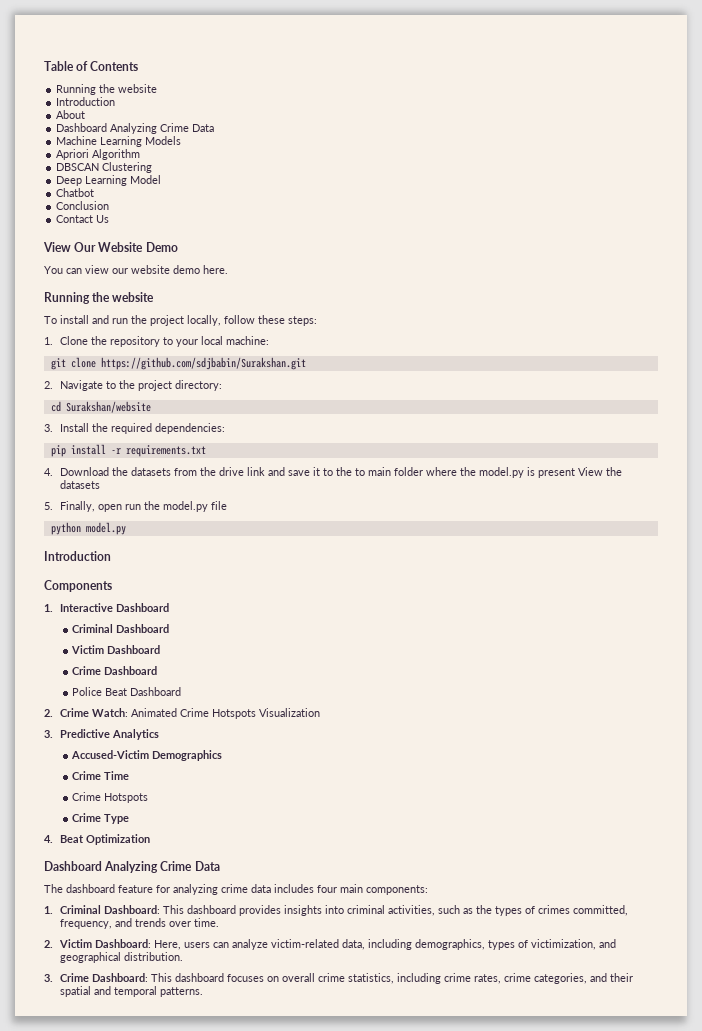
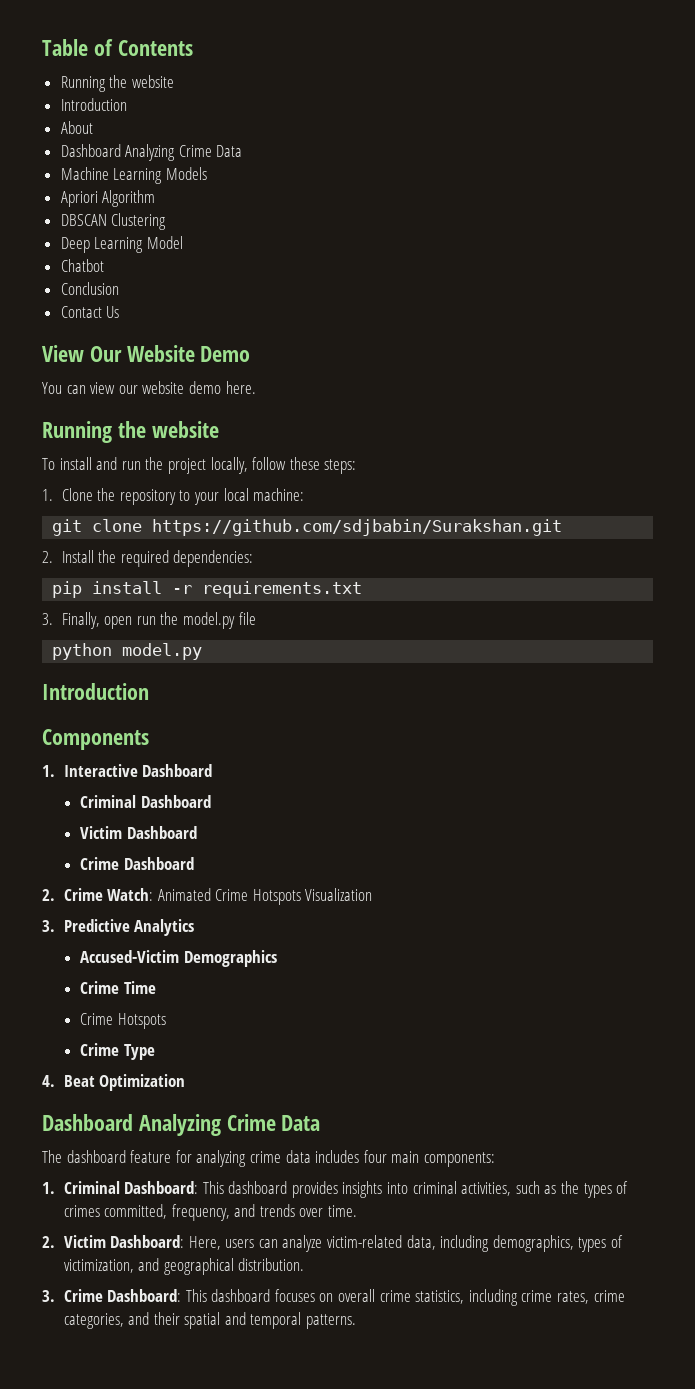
[60,380,223,391] [50,401,151,413] [44,424,53,432] Navigate to the project directory: // cd Surakshan/website // 3. -> (53, 557) none
[44,467,623,478] [60,480,101,489] [44,502,53,510] 4. Download the datasets from the drive link and save it to the to main folder where the model.py is present View the datasets // 5. -> [42,613,53,625] 3.
[72,687,182,696] // Police Beat Dashboard -> (194, 863) none

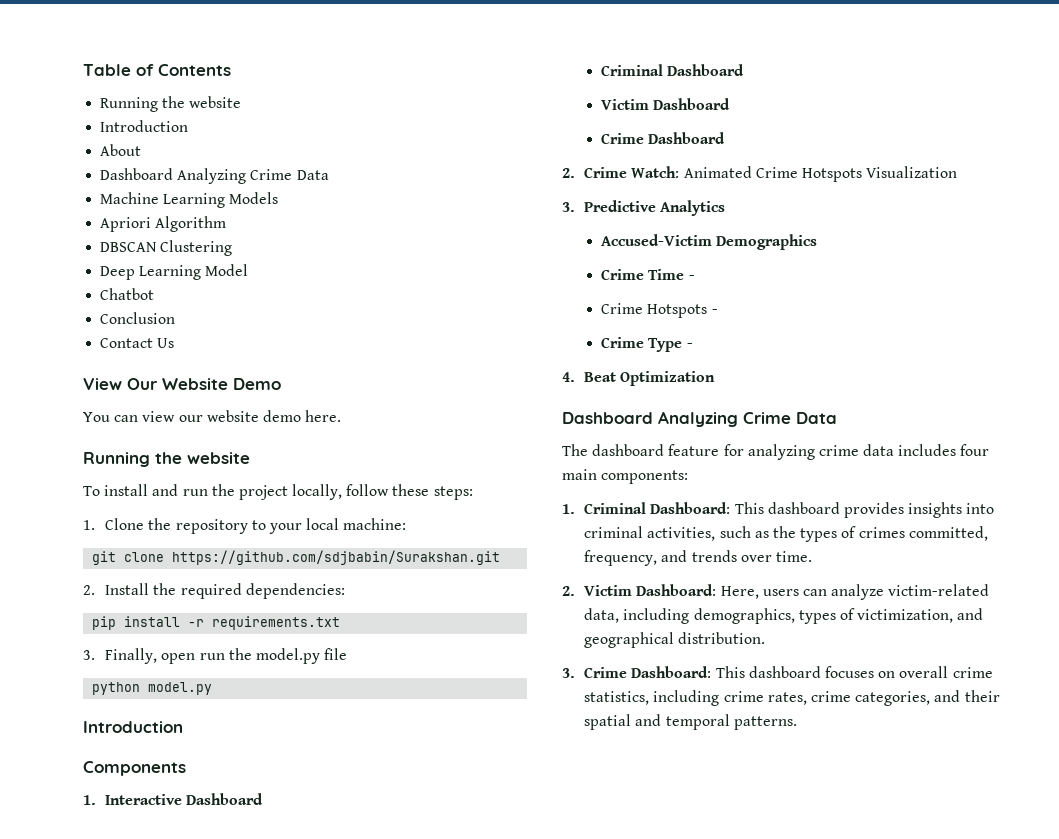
[80,1013,166,1029] // Crime Hotspots -> [688,275,695,280] [601,303,718,318] - // Crime Hotspots -
(155, 1052) none -> [686,343,693,348] -

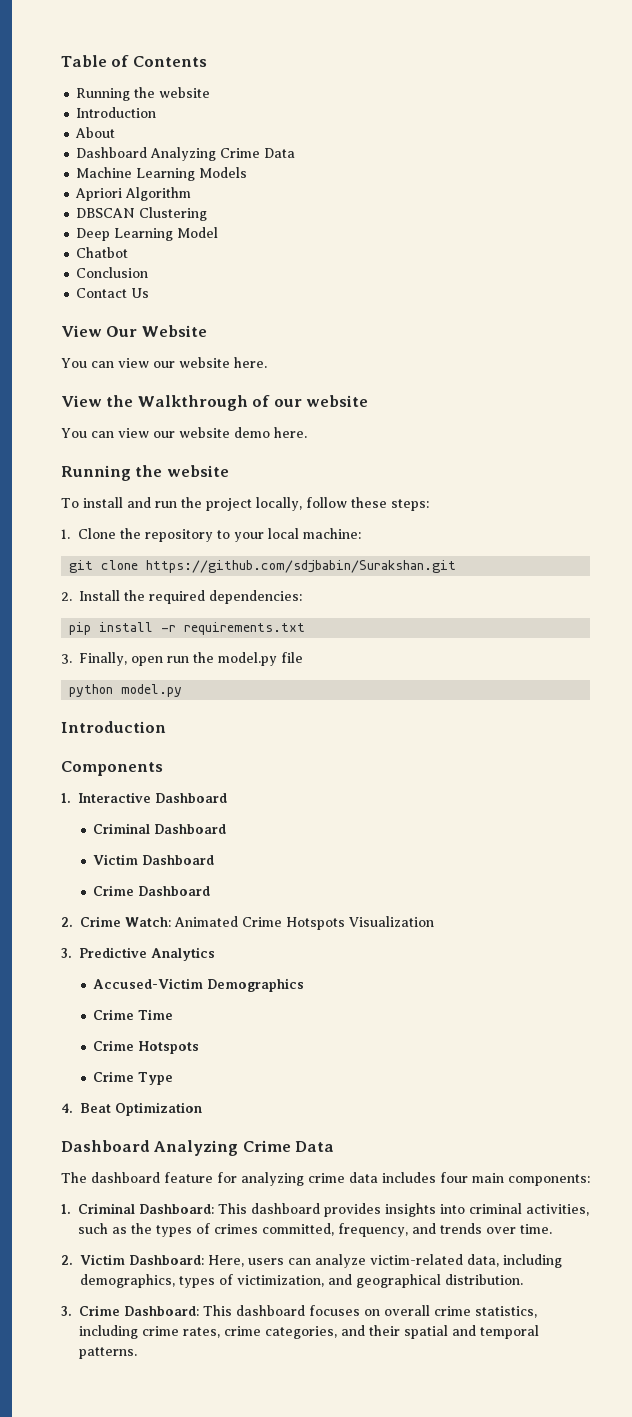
[233,378,281,390] Demo -> [61,357,267,368] [61,395,369,411] // You can view our website here. // View the Walkthrough of our website
[688,275,695,280] [601,303,718,318] - // Crime Hotspots - -> [93,1040,200,1054] // Crime Hotspots
[686,343,693,348] - -> (174, 1078) none

